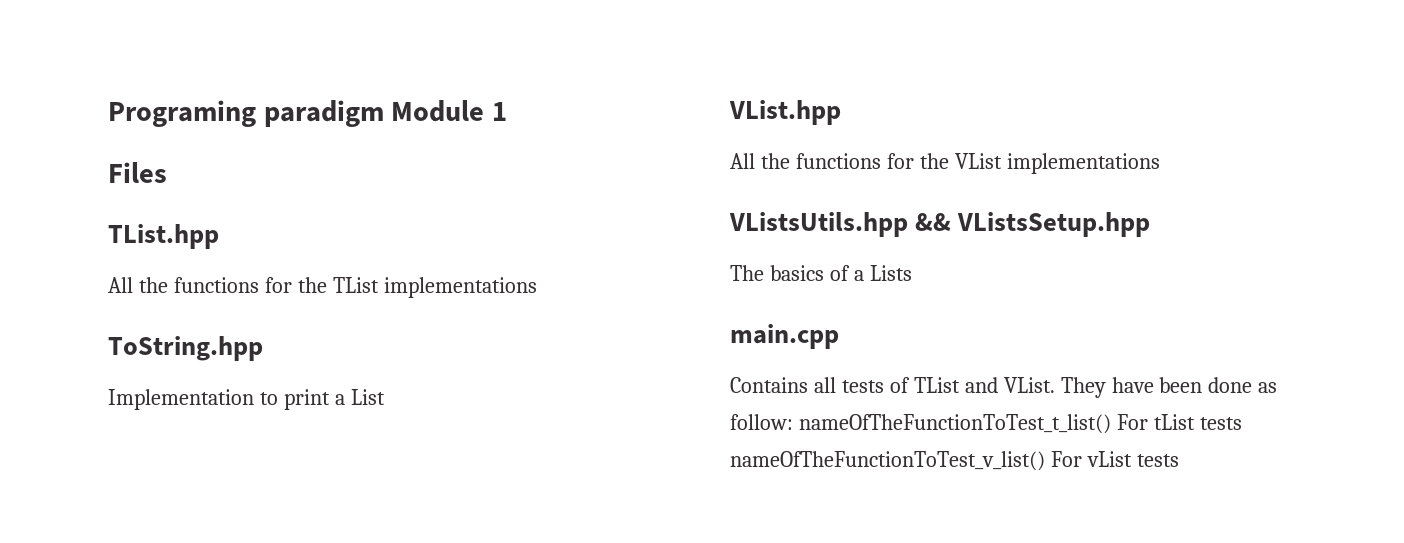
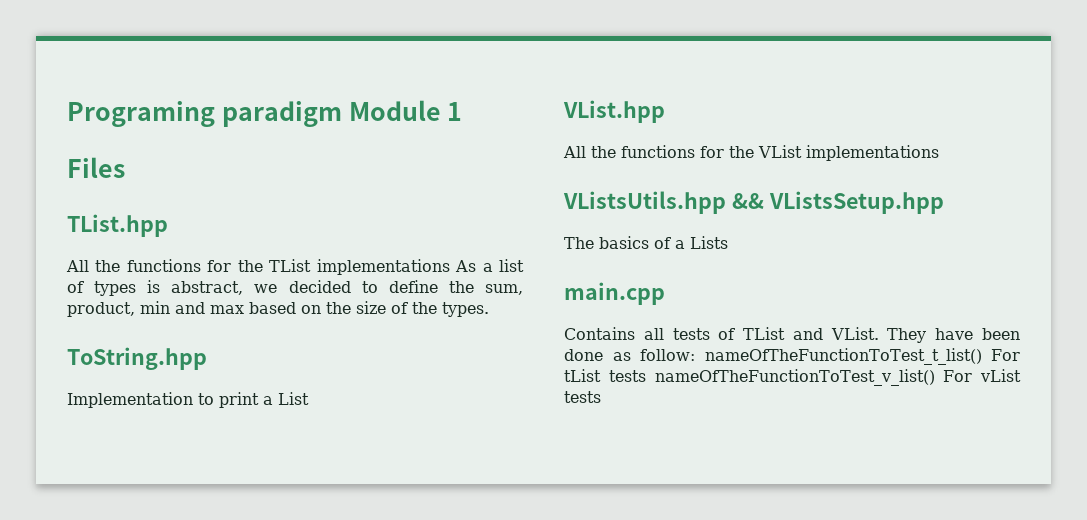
(537, 287) none -> [455,259,525,272] [67,280,523,296] [67,301,489,317] As a list of types is abstract, we decided to define the sum, product, min and max based on the size of the types.

